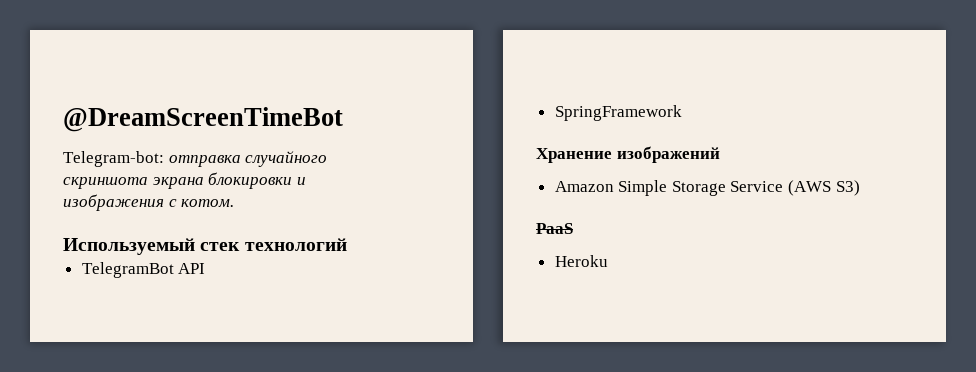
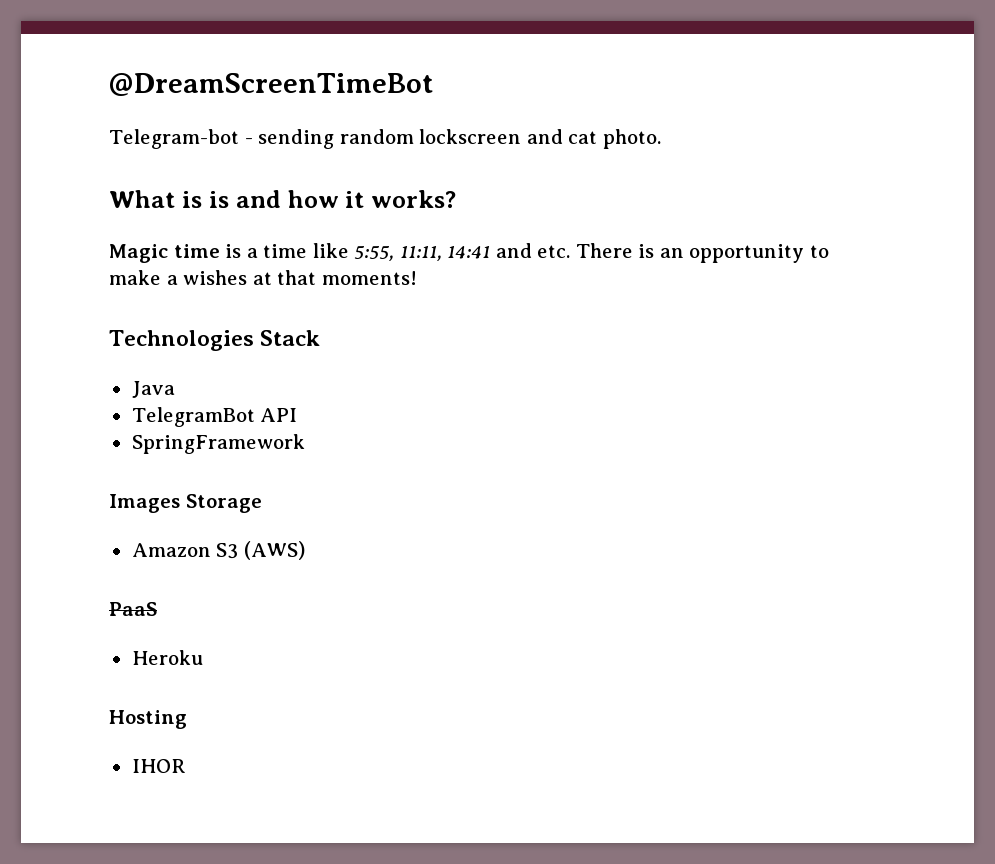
[63,151,328,167] [63,172,306,189] [63,194,235,211] [63,238,347,255] Telegram-bot: отправка случайного скриншота экрана блокировки и изображения с котом. // Используемый стек технологий -> [109,129,661,149] [109,190,457,208] [109,243,830,263] [109,270,417,285] [109,330,321,351] [131,381,175,398] Telegram-bot - sending random lockscreen and cat photo. // What is is and how it works? // Magic time is a time like 5:55, 11:11, 14:41 and etc. There is an opportunity to make a wishes at that moments! // Technologies Stack // Java
[536,146,720,163] Хранение изображений -> [109,494,262,513] Images Storage
[618,180,860,196] Simple Storage Service (AWS S3) -> [216,541,305,560] S3 (AWS)
(608, 261) none -> [109,710,187,729] [131,759,186,773] // Hosting // IHOR

